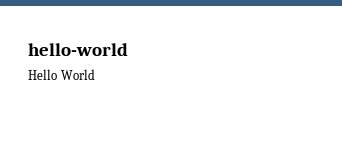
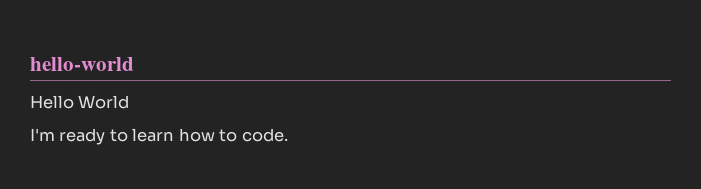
(95, 74) none -> [30,128,288,145] // I'm ready to learn how to code.

